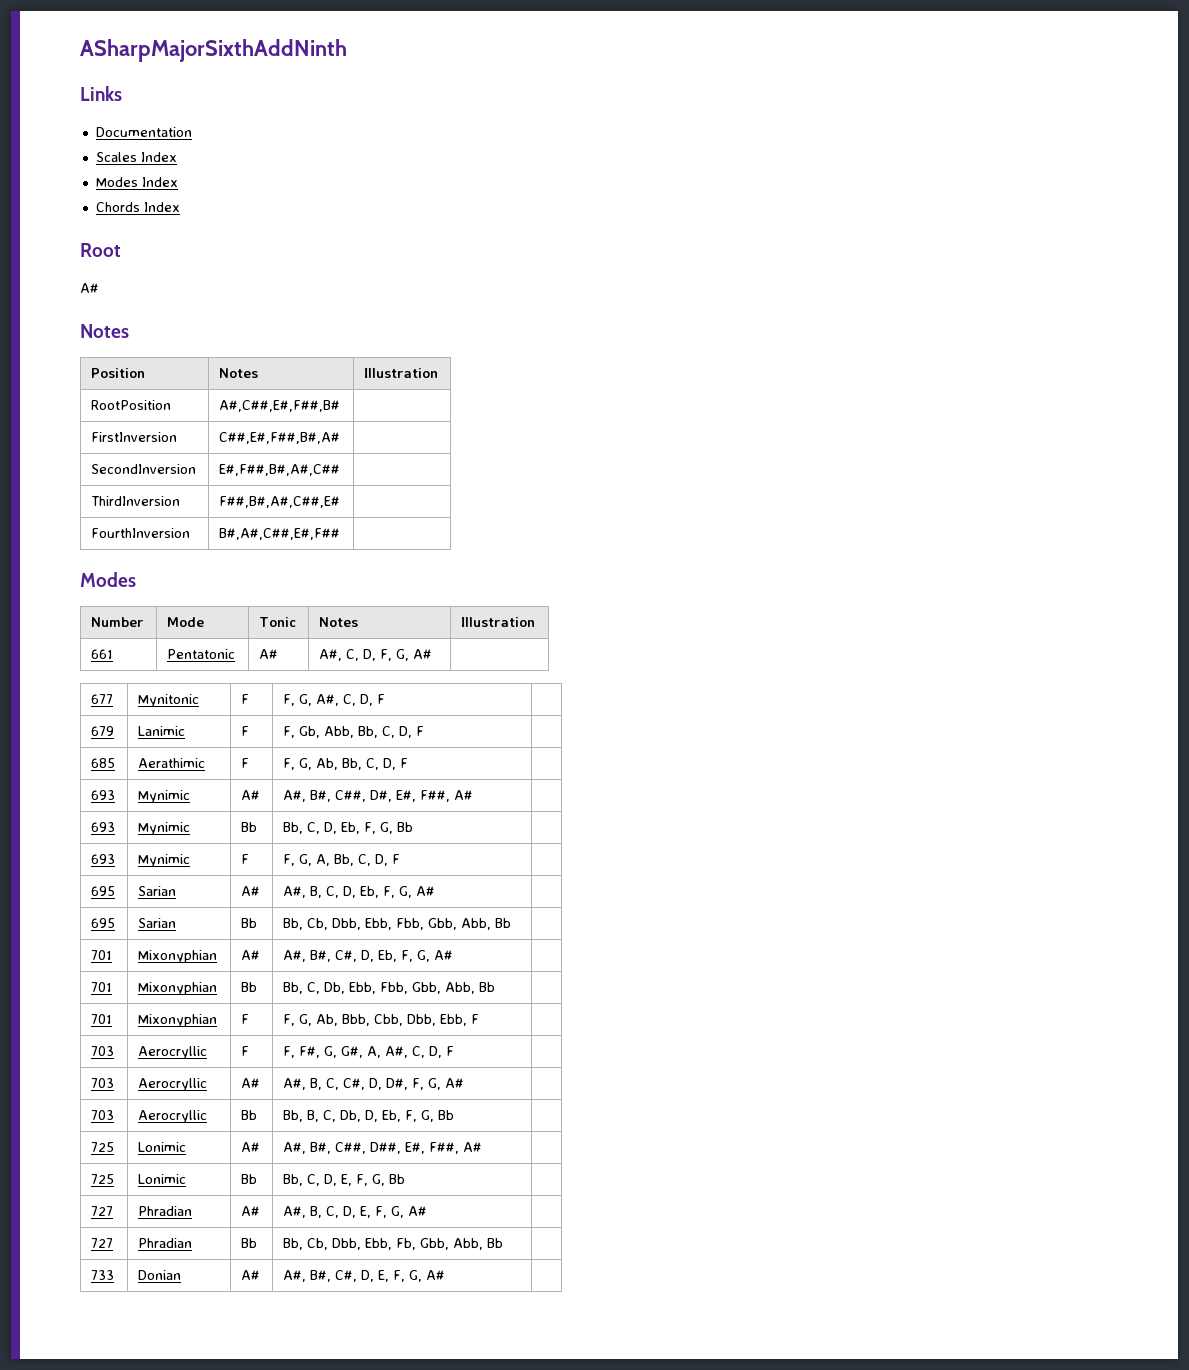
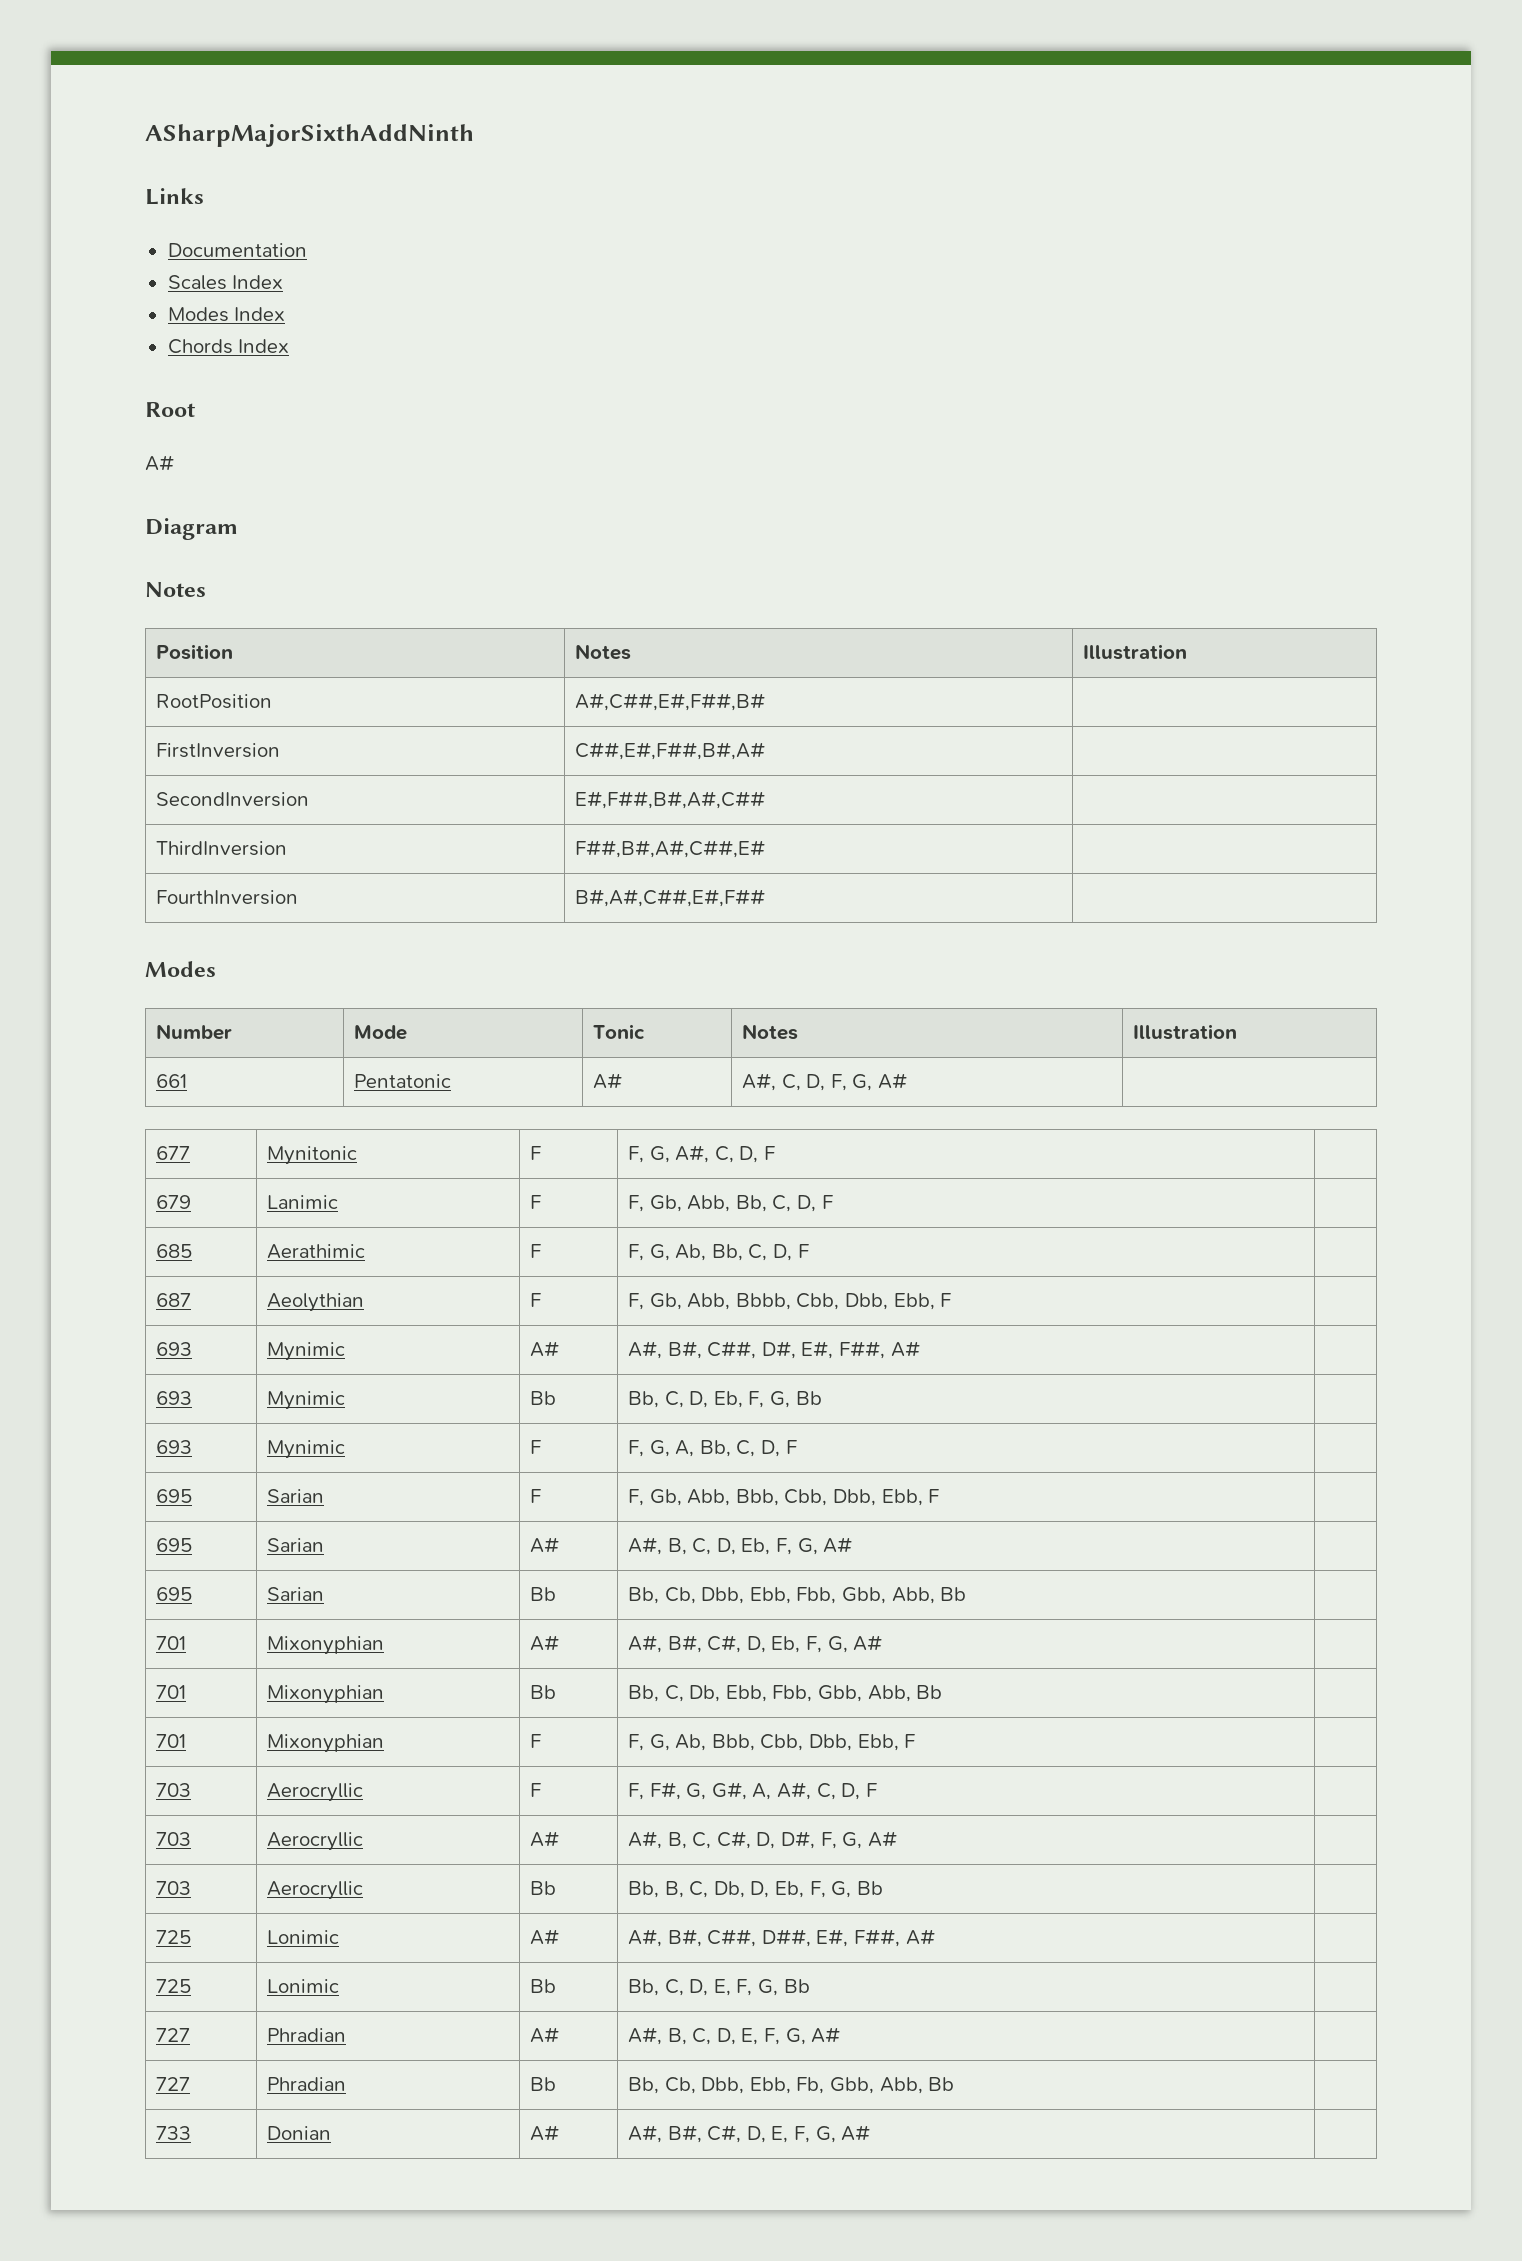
(99, 288) none -> [145,518,238,540] // Diagram
(409, 763) none -> [156,1293,192,1307] [267,1293,365,1312] [530,1293,542,1307] [628,1293,952,1310] // 687 | Aeolythian | F | F, Gb, Abb, Bbbb, Cbb, Dbb, Ebb, F |
(401, 859) none -> [156,1489,193,1503] [267,1489,325,1503] [530,1489,542,1503] [628,1489,940,1506] // 695 | Sarian | F | F, Gb, Abb, Bbb, Cbb, Dbb, Ebb, F |

